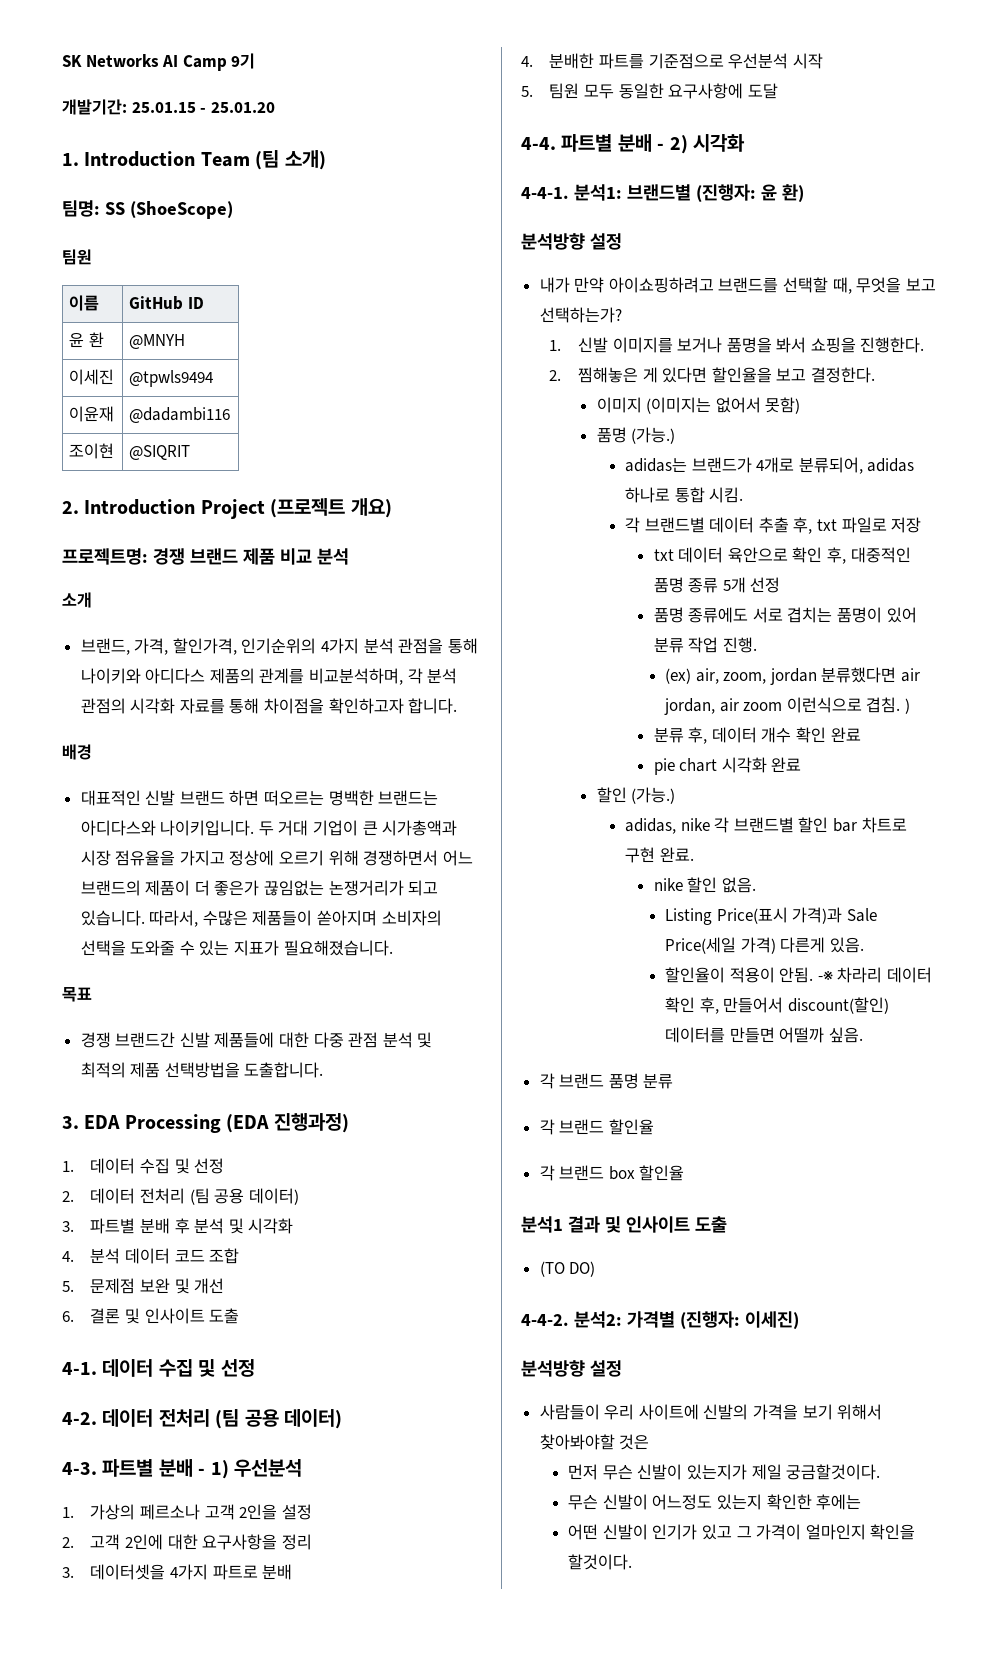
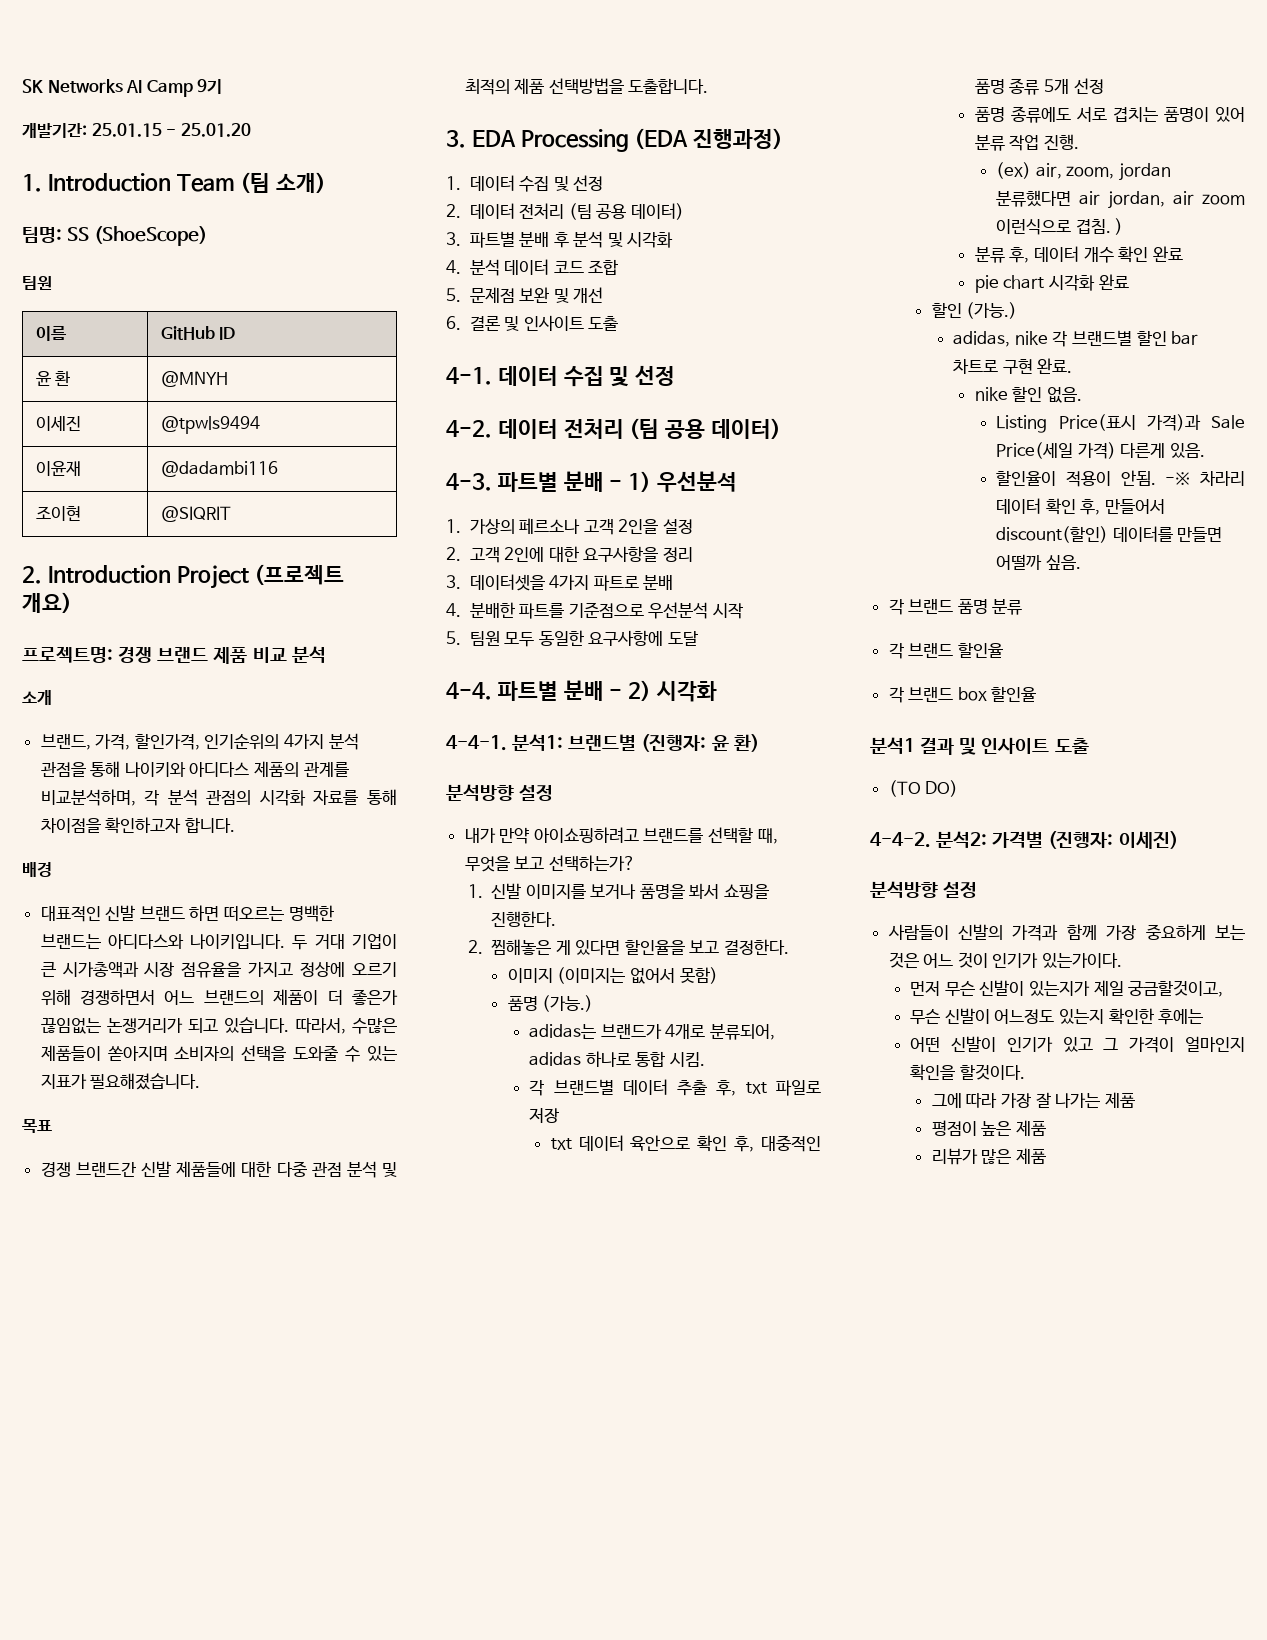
[604,1404,883,1420] [539,1434,650,1450] 우리 사이트에 신발의 가격을 보기 위해서 찾아봐야할 것은 -> [958,924,1245,941] [888,952,1123,968] 신발의 가격과 함께 가장 중요하게 보는 것은 어느 것이 인기가 있는가이다.
[786,1464,881,1480] 궁금할것이다. -> [1128,980,1224,997] 궁금할것이고,
(633, 1562) none -> [931,1092,1135,1108] [931,1120,1046,1136] [931,1148,1046,1165] // 그에 따라 가장 잘 나가는 제품 // 평점이 높은 제품 // 리뷰가 많은 제품

